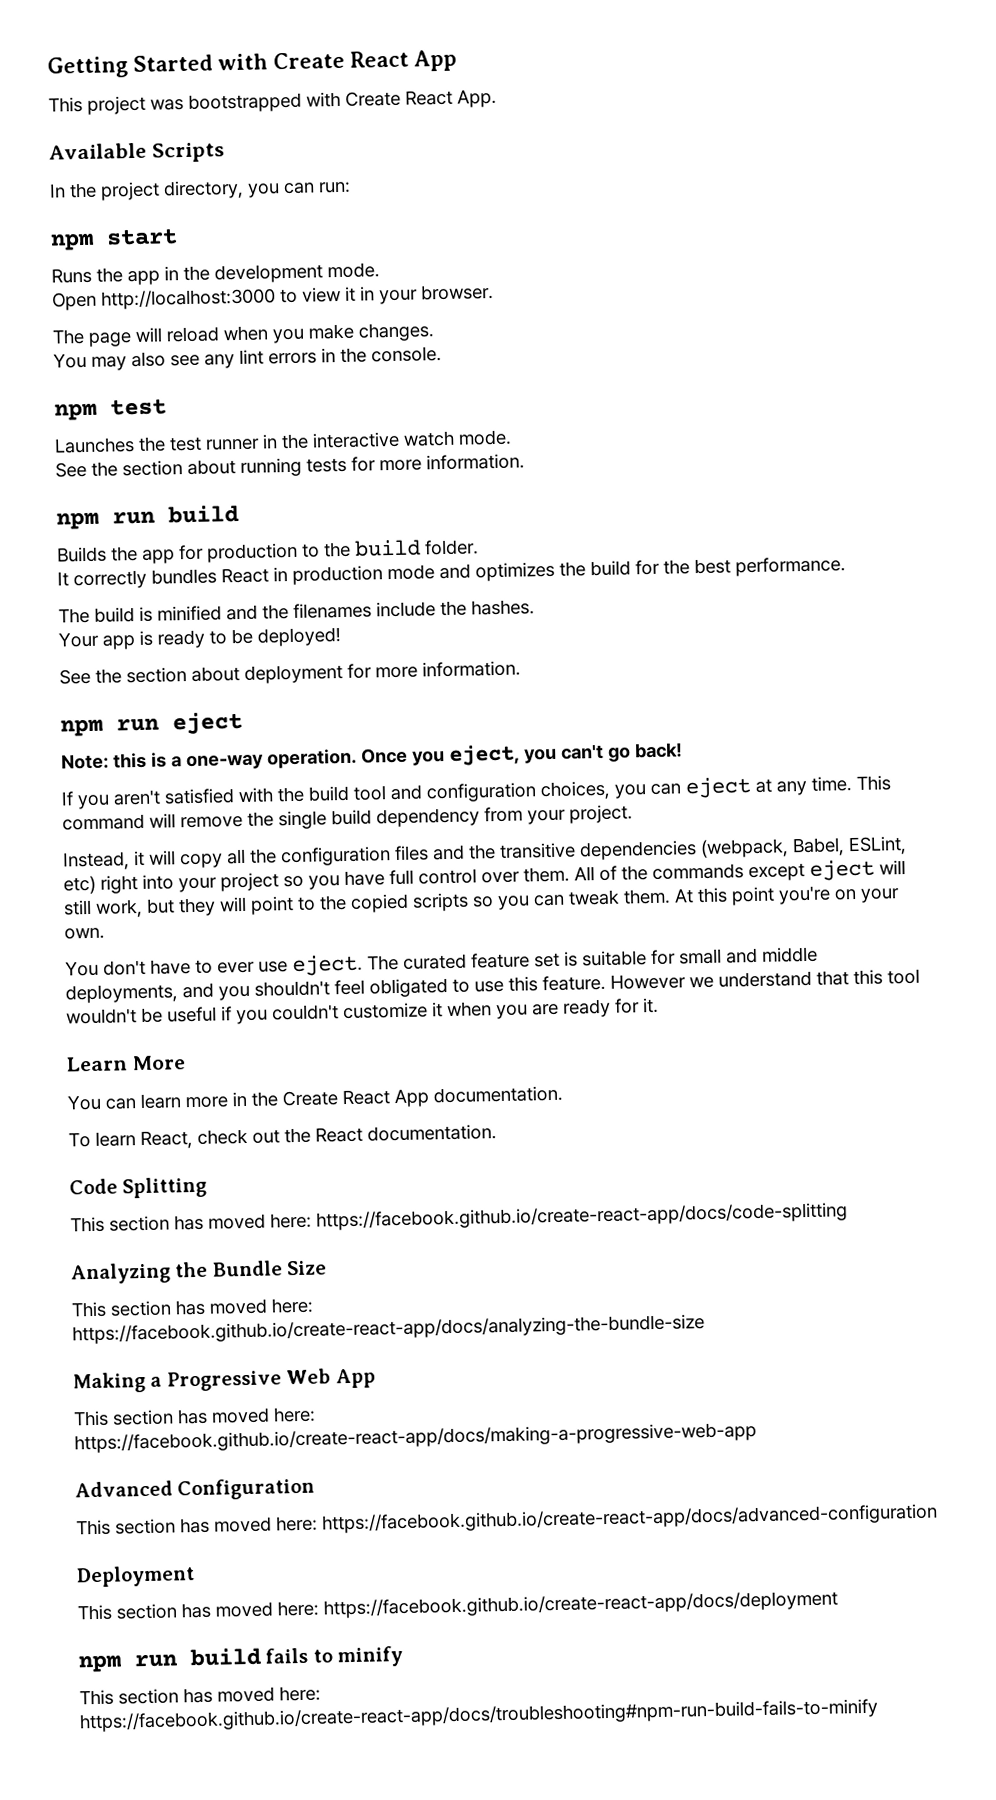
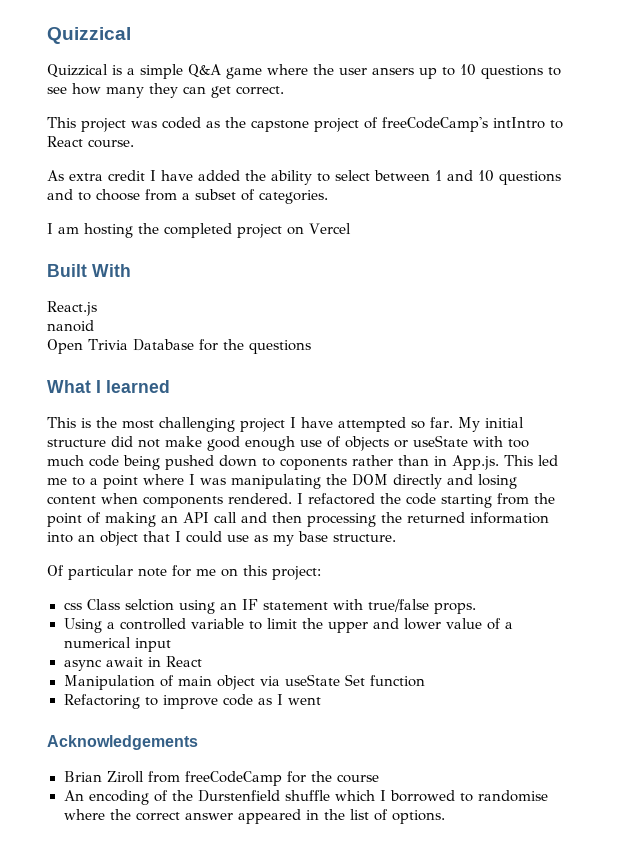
[47,49,457,79] [48,88,497,115] [49,142,225,163] [49,179,351,201] [50,228,178,251] [51,262,380,286] [52,283,494,311] [52,322,435,347] [53,346,442,371] [54,398,167,421] [54,429,512,454] [55,453,525,478] [56,505,239,530] [57,539,479,564] [57,556,846,590] [58,599,535,624] [58,627,341,650] [59,660,521,685] [60,711,243,737] [61,742,683,771] [61,775,891,810] [62,804,633,831] [62,836,907,871] [63,859,906,895] [63,885,900,918] [64,927,105,940] [65,946,818,977] [65,968,920,1004] [66,997,659,1025] [66,1055,186,1072] [67,1085,563,1111] [68,1124,497,1150] [69,1176,208,1199] [70,1202,848,1233] [71,1260,328,1285] [71,1297,314,1318] [72,1314,705,1345] [73,1368,376,1394] [73,1406,316,1427] [74,1422,757,1454] [75,1477,316,1501] [76,1503,938,1536] [76,1565,195,1588] [77,1590,838,1621] [78,1645,404,1673] [79,1685,321,1706] [79,1698,879,1733] Getting Started with Create React App // This project was bootstrapped with Create React App. // Available Scripts // In the project directory, you can run: // npm start // Runs the app in the development mode. // Open http://localhost:3000 to view it in your browser. // The page will reload when you make changes. // You may also see any lint errors in the console. // npm test // Launches the test runner in the interactive watch mode. // See the section about running tests for more information. // npm run build // Builds the app for production to the build folder. // It correctly bundles React in production mode and optimizes the build for the best performance. // The build is minified and the filenames include the hashes. // Your app is ready to be deployed! // See the section about deployment for more information. // npm run eject // Note: this is a one-way operation. Once you eject, you can't go back! // If you aren't satisfied with the build tool and configuration choices, you can eject at any time. This command will remove the single build dependency from your project. // Instead, it will copy all the configuration files and the transitive dependencies (webpack, Babel, ESLint, etc) right into your project so you have full control over them. All of the commands except eject will still work, but they will point to the copied scripts so you can tweak them. At this point you're on your own. // You don't have to ever use eject. The curated feature set is suitable for small and middle deployments, and you shouldn't feel obligated to use this feature. However we understand that this tool wouldn't be useful if you couldn't customize it when you are ready for it. // Learn More // You can learn more in the Create React App documentation. // To learn React, check out the React documentation. // Code Splitting // This section has moved here: https://facebook.github.io/create-react-app/docs/code-splitting // Analyzing the Bundle Size // This section has moved here: https://facebook.github.io/create-react-app/docs/analyzing-the-bundle-size // Making a Progressive Web App // This section has moved here: https://facebook.github.io/create-react-app/docs/making-a-progressive-web-app // Advanced Configuration // This section has moved here: https://facebook.github.io/create-react-app/docs/advanced-configuration // Deployment // This section has moved here: https://facebook.github.io/create-react-app/docs/deployment // npm run build fails to minify // This section has moved here: https://facebook.github.io/create-react-app/docs/troubleshooting#npm-run-build-fails-to-minify -> [47,27,131,44] [47,64,561,79] [47,83,284,98] [47,117,563,132] [47,136,134,148] [47,170,561,185] [47,189,328,204] [47,223,351,238] [47,264,131,277] [47,301,97,316] [47,320,94,332] [47,339,311,354] [47,380,170,393] [47,417,524,432] [47,435,529,451] [47,455,558,470] [47,474,517,489] [47,493,555,508] [47,512,549,527] [47,531,396,546] [47,565,321,580] [63,599,476,614] [63,618,513,633] [63,637,171,652] [63,656,202,671] [63,674,425,690] [63,694,321,709] [47,735,198,750] [63,771,379,786] [63,790,548,805] [63,809,445,824] Quizzical // Quizzical is a simple Q&A game where the user ansers up to 10 questions to see how many they can get correct. // This project was coded as the capstone project of freeCodeCamp's intIntro to React course. // As extra credit I have added the ability to select between 1 and 10 questions and to choose from a subset of categories. // I am hosting the completed project on Vercel // Built With // React.js // nanoid // Open Trivia Database for the questions // What I learned // This is the most challenging project I have attempted so far. My initial structure did not make good enough use of objects or useState with too much code being pushed down to coponents rather than in App.js. This led me to a point where I was manipulating the DOM directly and losing content when components rendered. I refactored the code starting from the point of making an API call and then processing the returned information into an object that I could use as my base structure. // Of particular note for me on this project: // css Class selction using an IF statement with true/false props. // Using a controlled variable to limit the upper and lower value of a numerical input // async await in React // Manipulation of main object via useState Set function // Refactoring to improve code as I went // Acknowledgements // Brian Ziroll from freeCodeCamp for the course // An encoding of the Durstenfield shuffle which I borrowed to randomise where the correct answer appeared in the list of options.

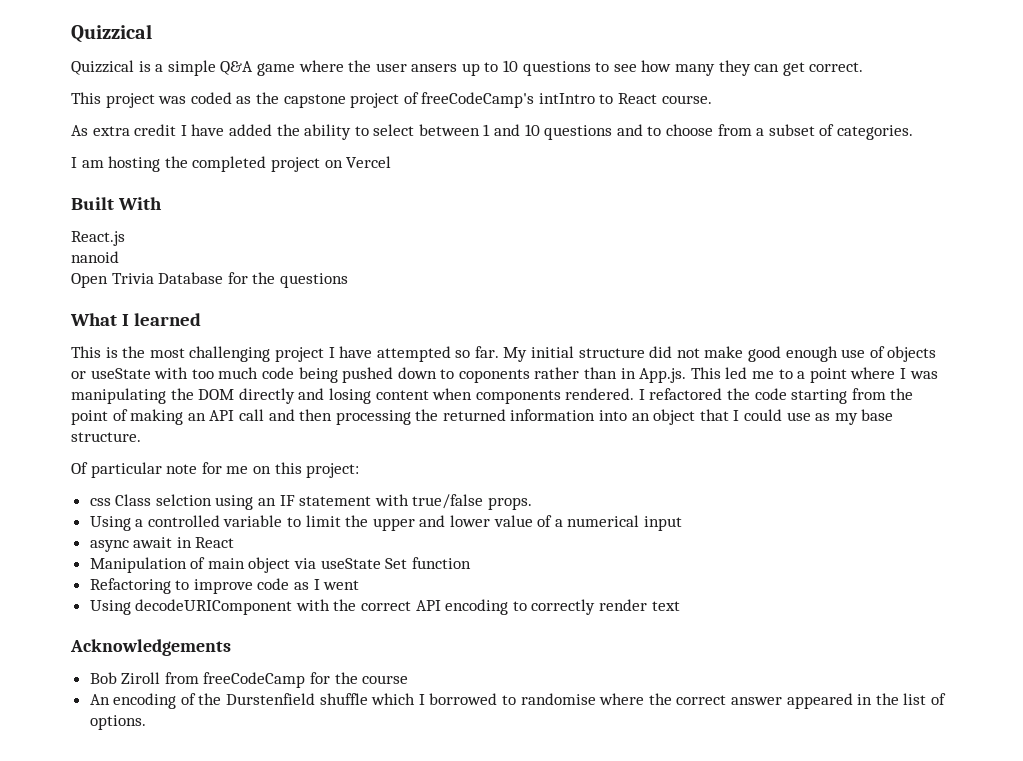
(321, 701) none -> [89,599,680,615] // Using decodeURIComponent with the correct API encoding to correctly render text
[63,771,102,782] Brian -> [89,672,117,684] Bob

